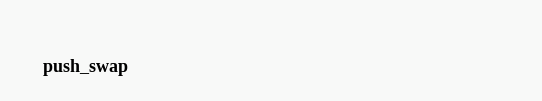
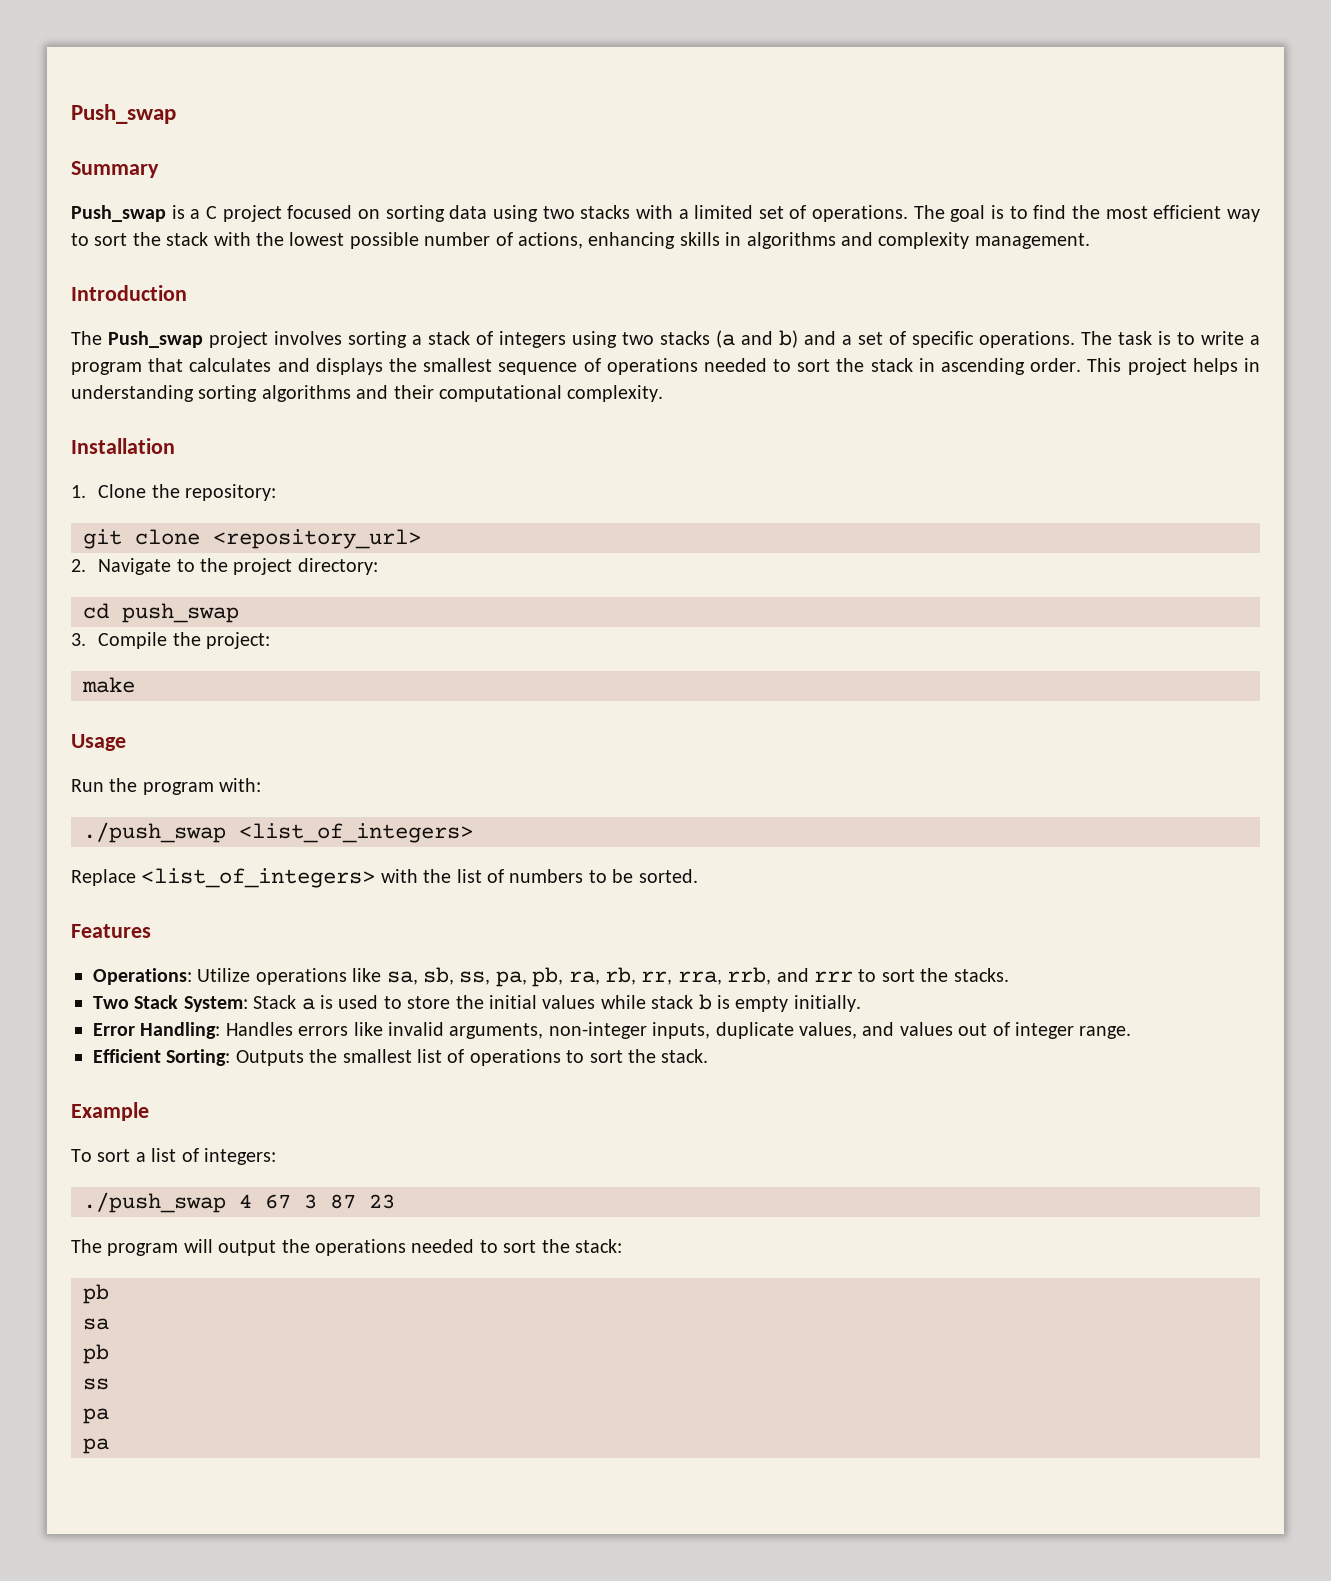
[43,59,128,76] push_swap -> [71,104,176,124] [71,161,159,178] [71,205,1261,222] [71,232,1090,249] [71,285,187,301] [71,330,1260,348] [71,358,1260,375] [71,385,664,402] [71,438,175,454] [71,484,277,501] [83,529,421,549] [71,558,378,575] [83,603,239,623] [71,632,271,649] [82,677,135,693] [71,734,126,751] [71,778,262,795] [83,822,473,843] [71,868,698,888] [71,924,151,938] [93,967,1009,987] [93,994,861,1012] [93,1022,1132,1039] [93,1049,709,1066] [71,1102,149,1121] [71,1148,276,1165] [83,1192,395,1213] [71,1239,622,1256] [83,1284,109,1304] [83,1318,109,1330] [83,1344,109,1364] [83,1378,109,1390] [83,1408,109,1424] [83,1438,109,1454] Push_swap // Summary // Push_swap is a C project focused on sorting data using two stacks with a limited set of operations. The goal is to find the most efficient way to sort the stack with the lowest possible number of actions, enhancing skills in algorithms and complexity management. // Introduction // The Push_swap project involves sorting a stack of integers using two stacks (a and b) and a set of specific operations. The task is to write a program that calculates and displays the smallest sequence of operations needed to sort the stack in ascending order. This project helps in understanding sorting algorithms and their computational complexity. // Installation // 1. Clone the repository: // git clone <repository_url> // 2. Navigate to the project directory: // cd push_swap // 3. Compile the project: // make // Usage // Run the program with: // ./push_swap <list_of_integers> // Replace <list_of_integers> with the list of numbers to be sorted. // Features // Operations: Utilize operations like sa, sb, ss, pa, pb, ra, rb, rr, rra, rrb, and rrr to sort the stacks. // Two Stack System: Stack a is used to store the initial values while stack b is empty initially. // Error Handling: Handles errors like invalid arguments, non-integer inputs, duplicate values, and values out of integer range. // Efficient Sorting: Outputs the smallest list of operations to sort the stack. // Example // To sort a list of integers: // ./push_swap 4 67 3 87 23 // The program will output the operations needed to sort the stack: // pb // sa // pb // ss // pa // pa

